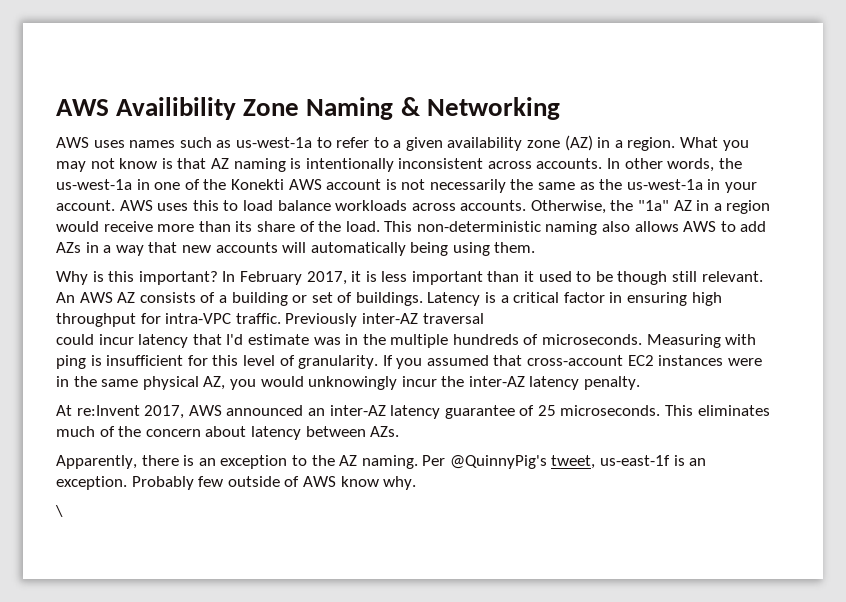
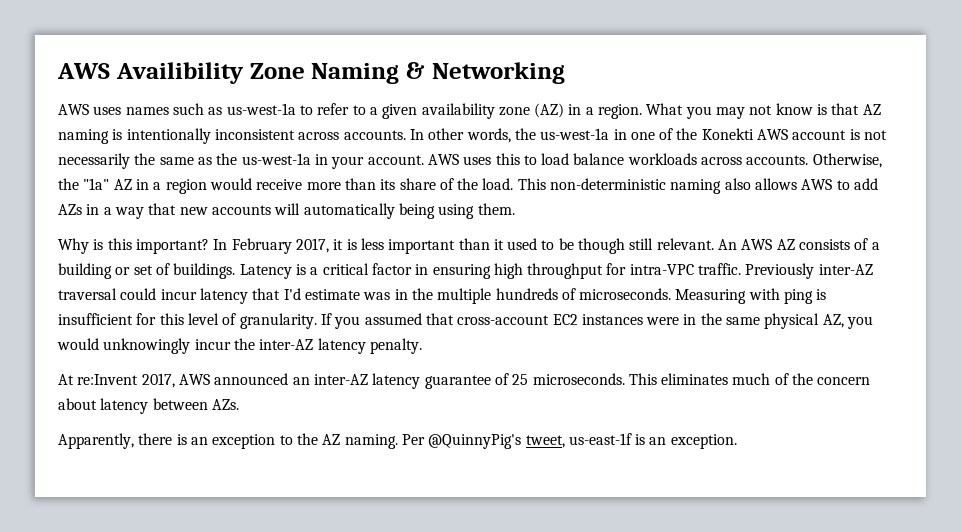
(484, 318) // -> (117, 294) none
[131,476,417,490] [55,505,63,517] Probably few outside of AWS know why. // \ -> (737, 441) none

